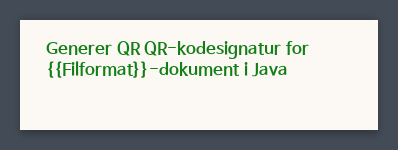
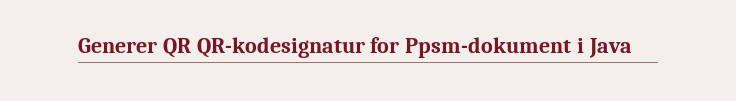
[46,61,240,78] {{Filformat}}-dokument -> [405,37,572,58] Ppsm-dokument

